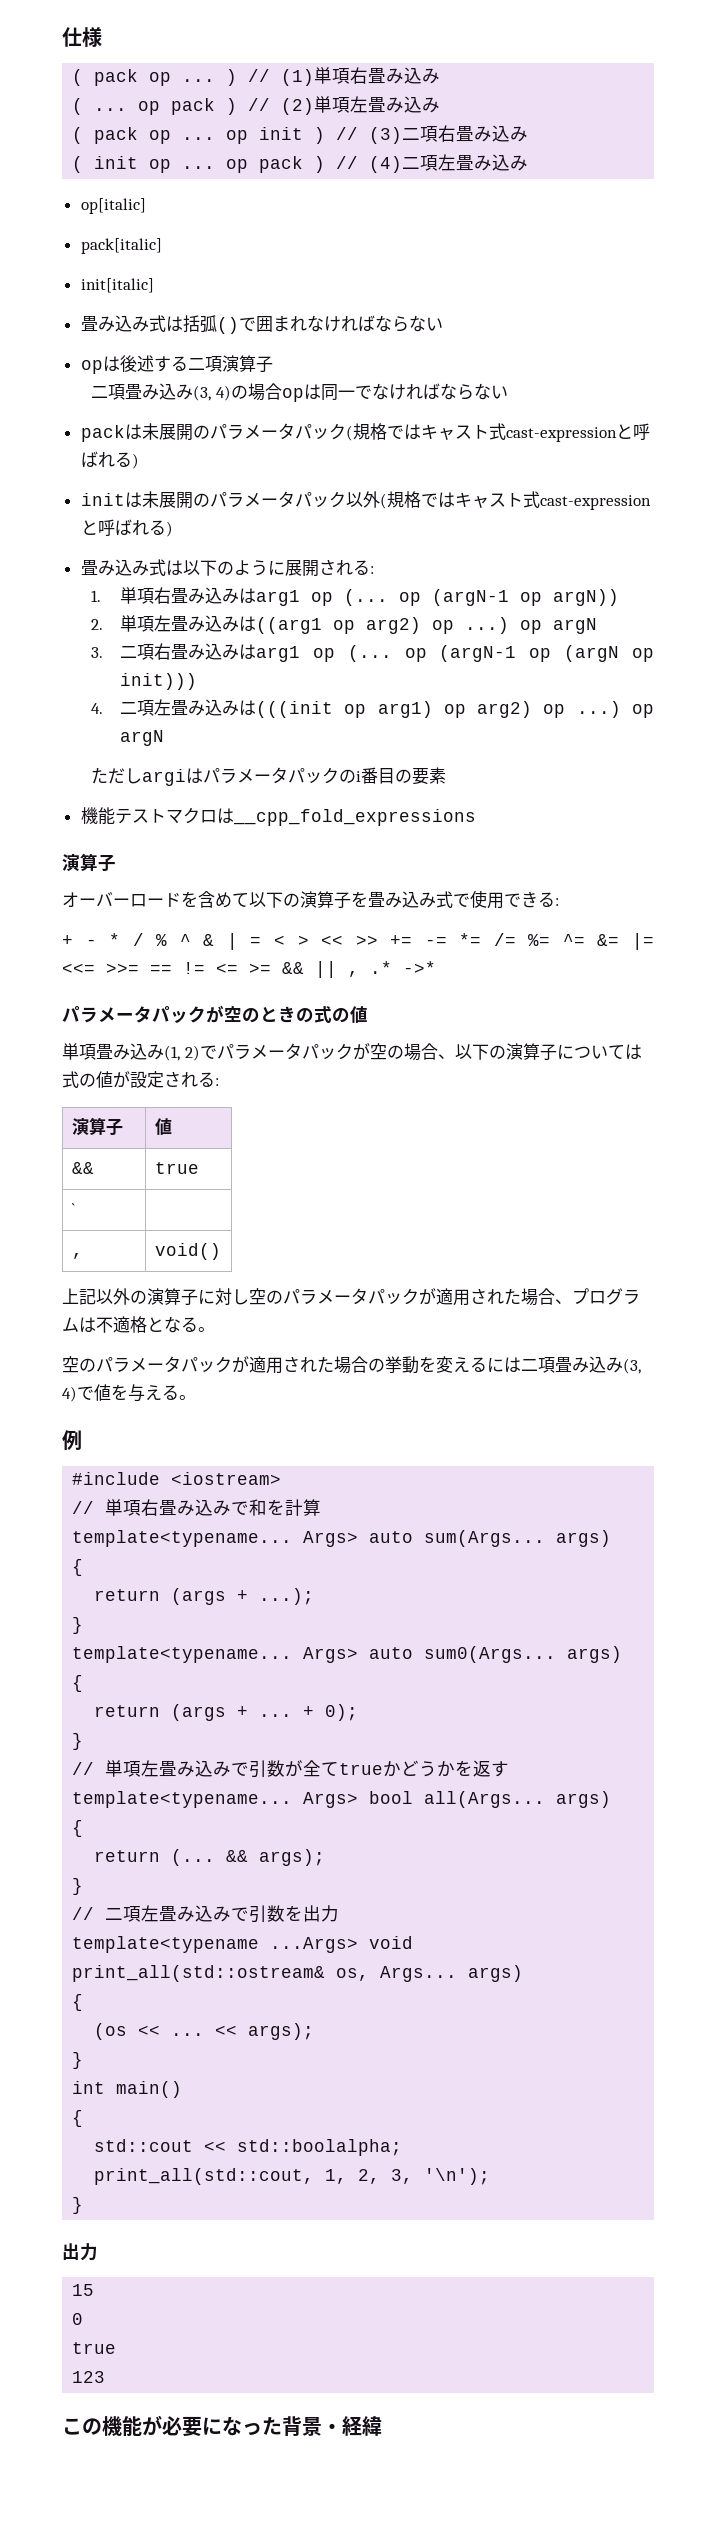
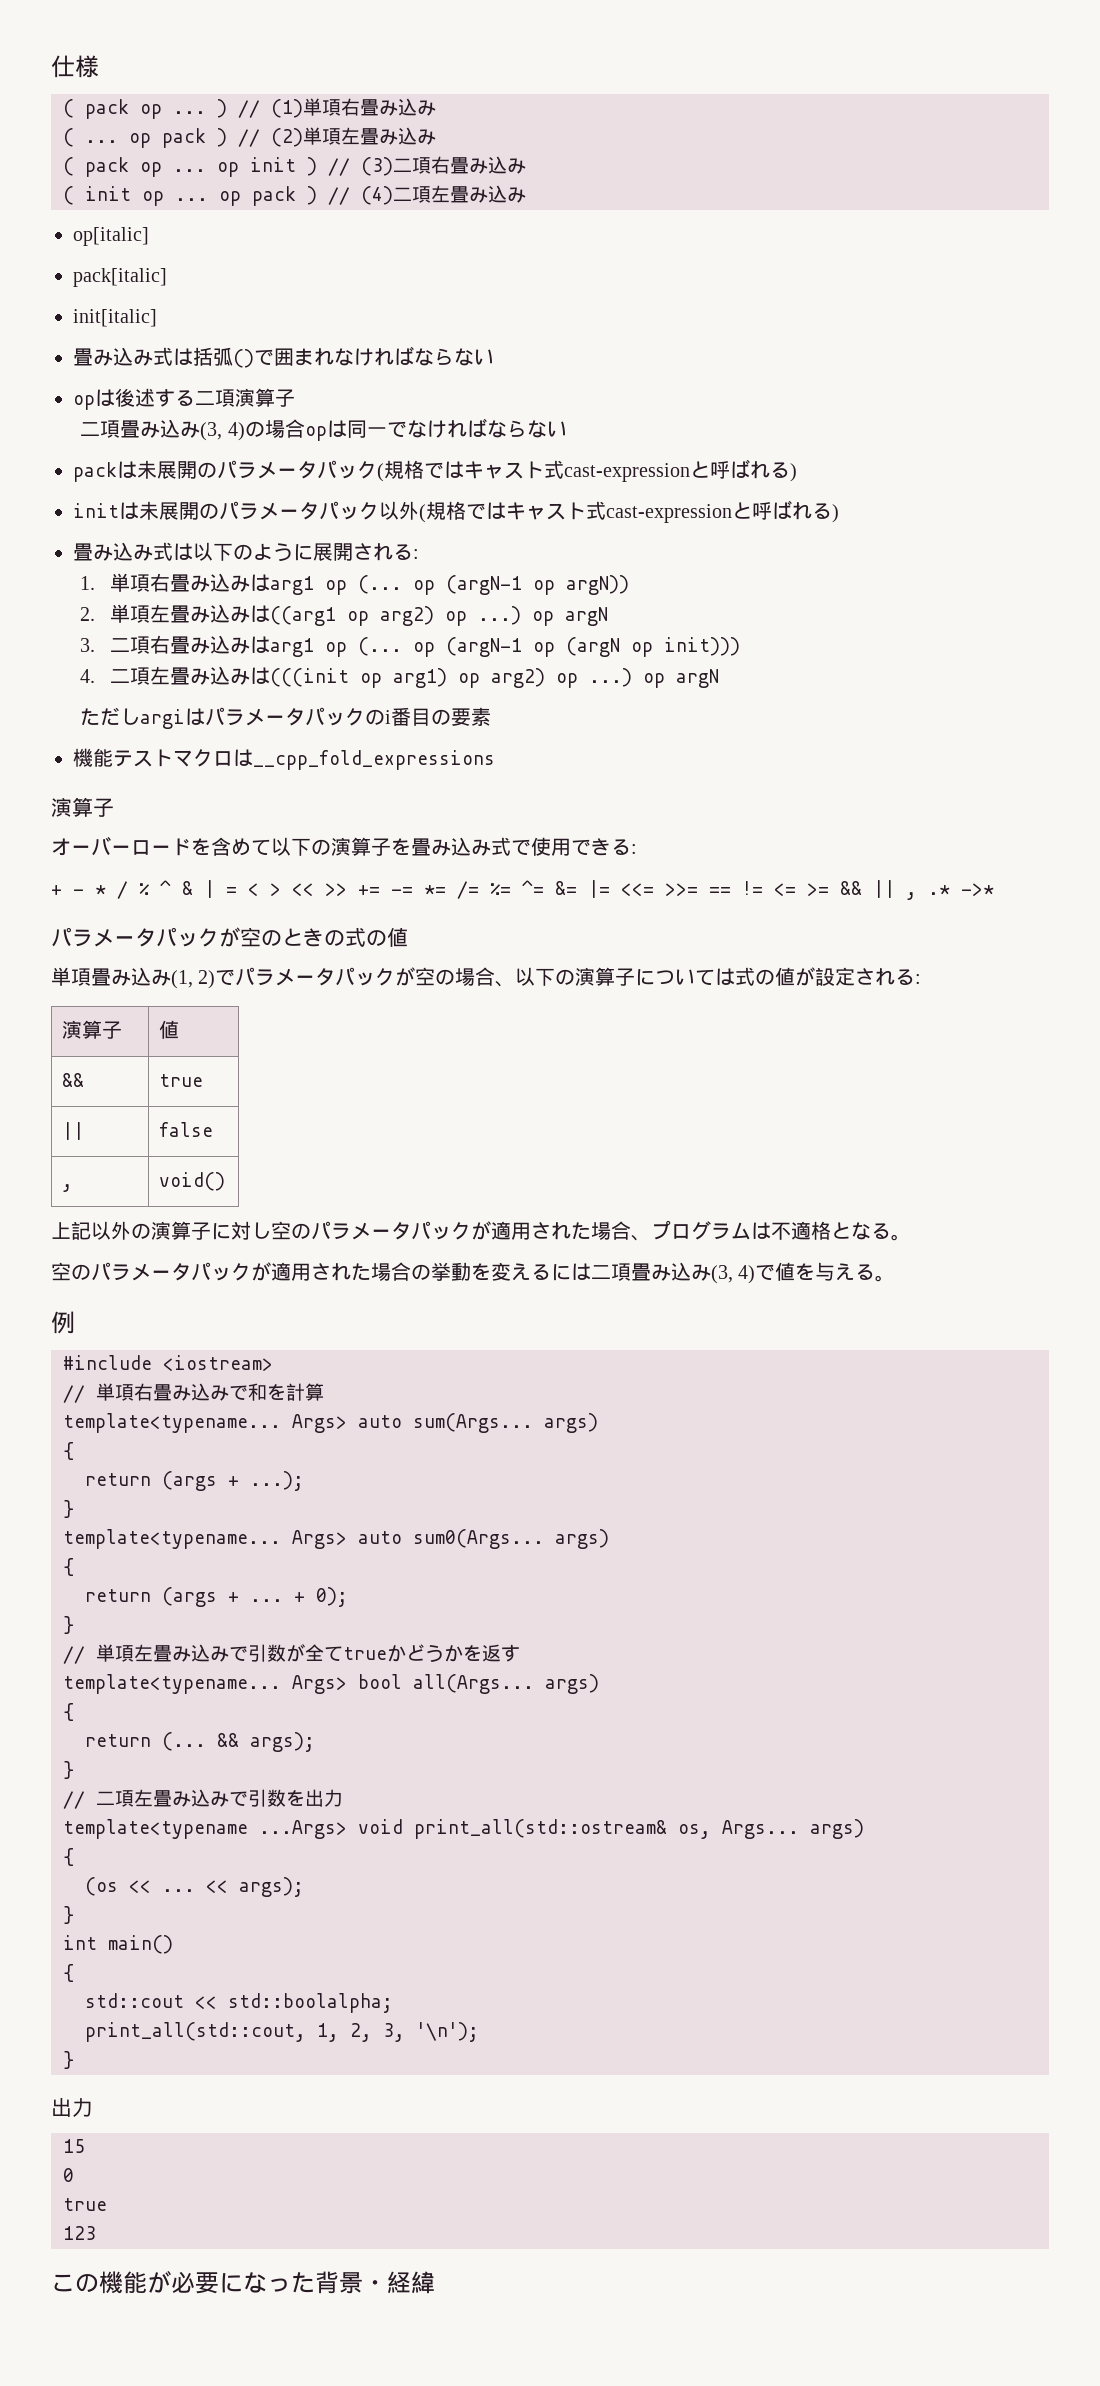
[71,1203,75,1215] ` | -> [62,1122,85,1140] [159,1122,214,1137] || | false

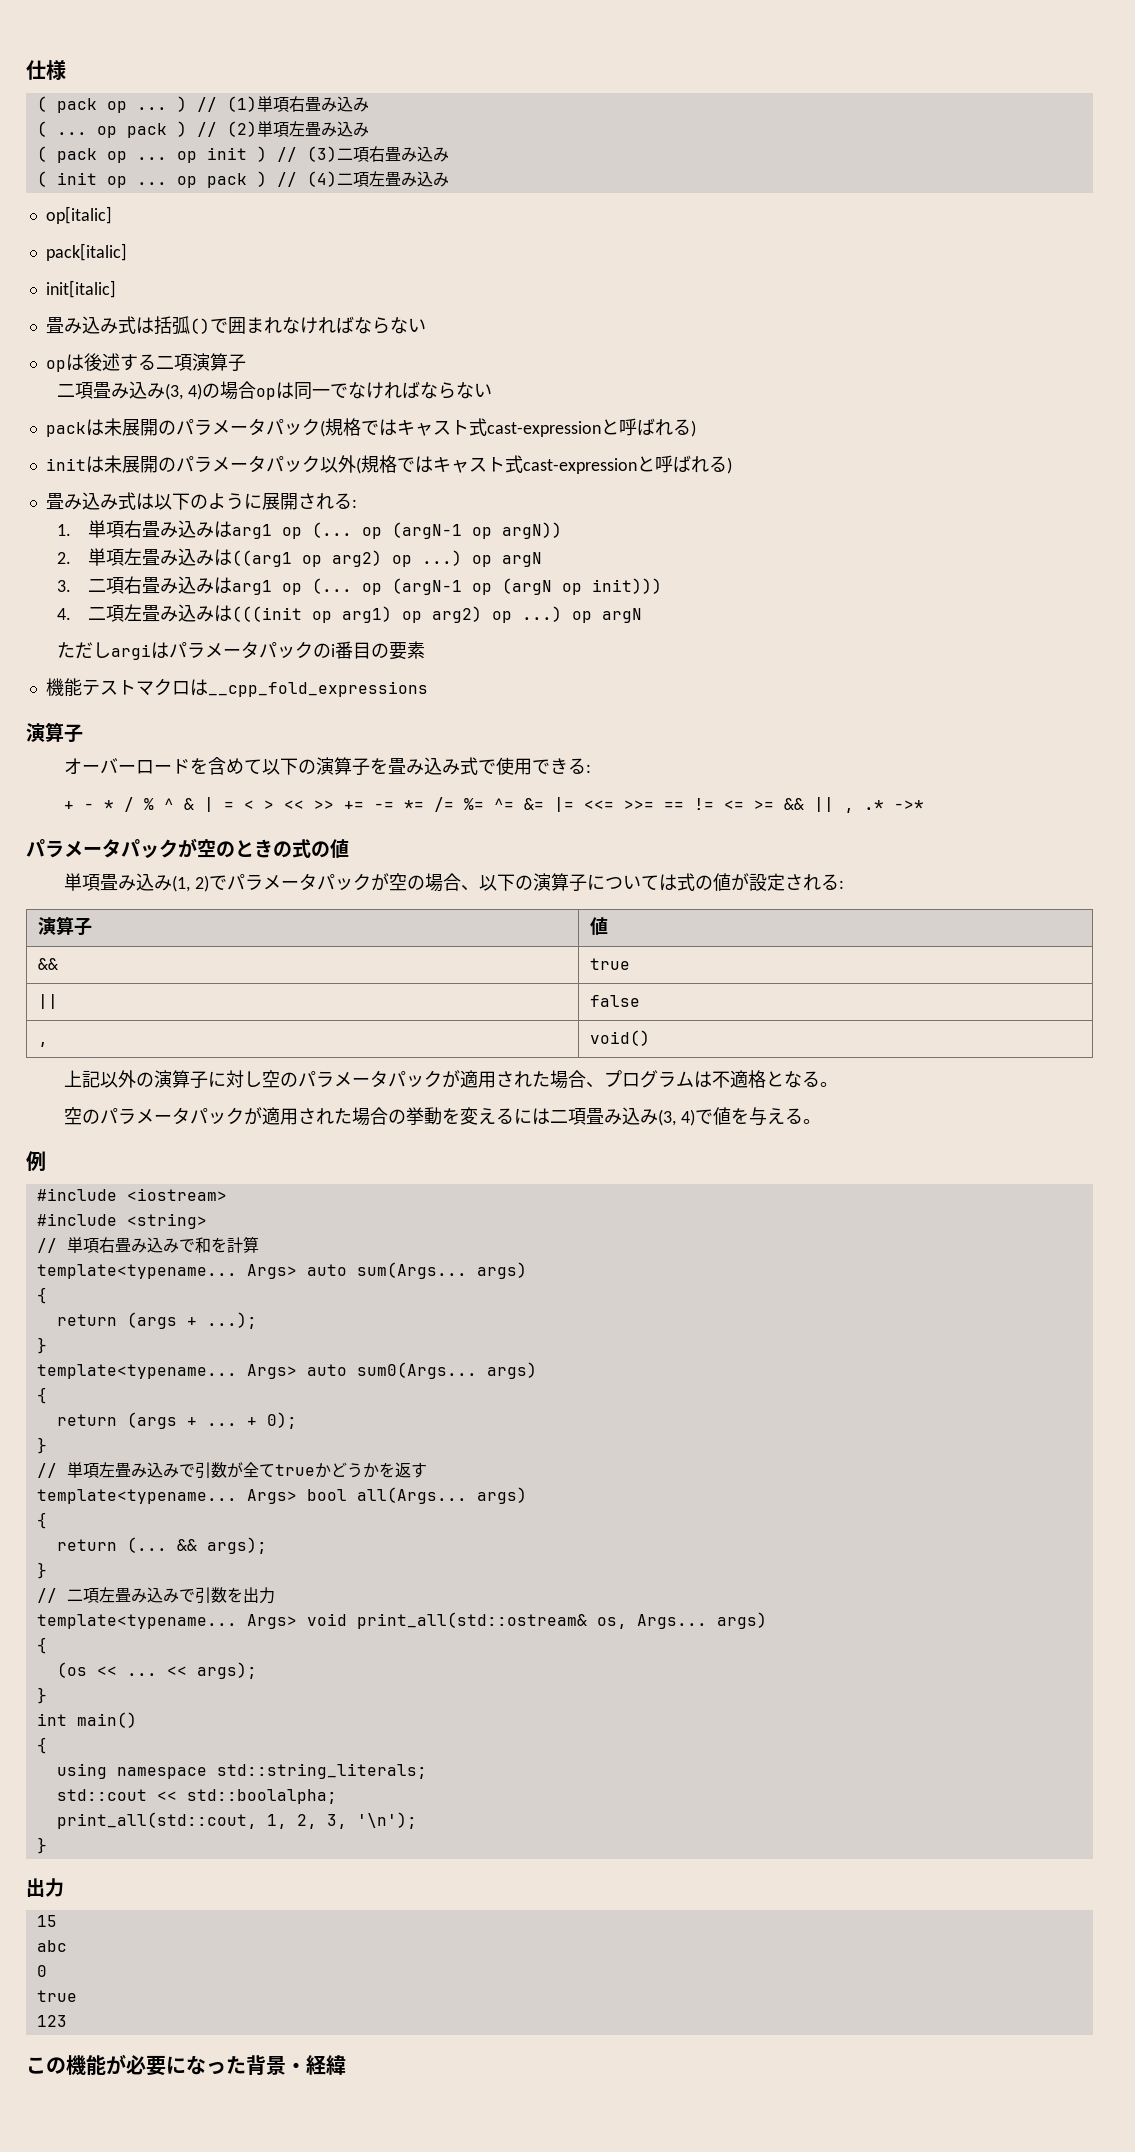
(273, 1363) none -> [36,1213,207,1229] // #include <string>
[63,1819,347,1839] template<typename ...Args> -> [36,1614,297,1629] template<typename... Args>
(74, 1973) none -> [56,1763,427,1779] // using namespace std::string_literals;
(85, 2146) none -> [36,1940,67,1952] // abc

